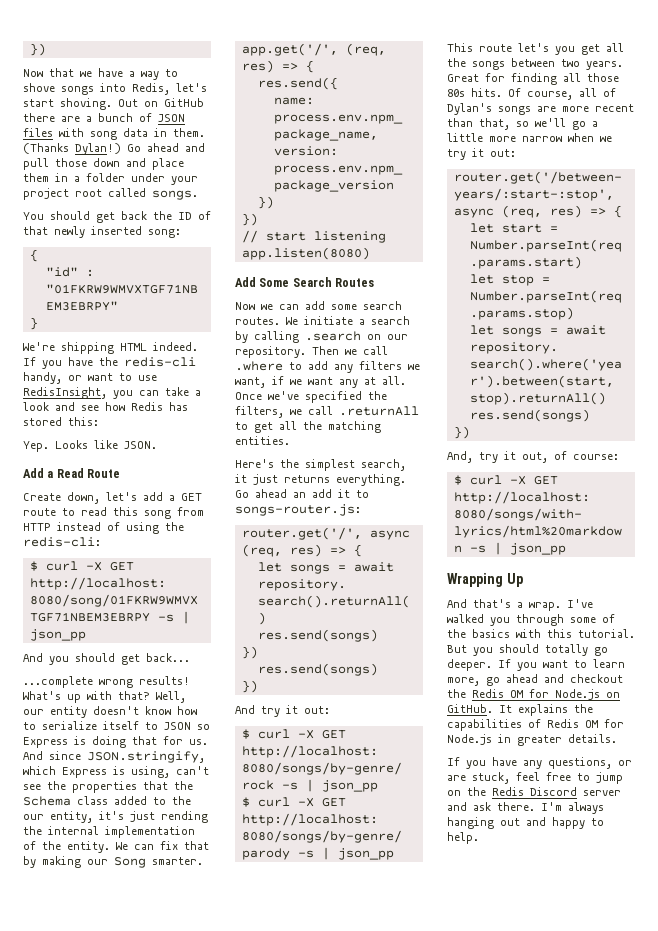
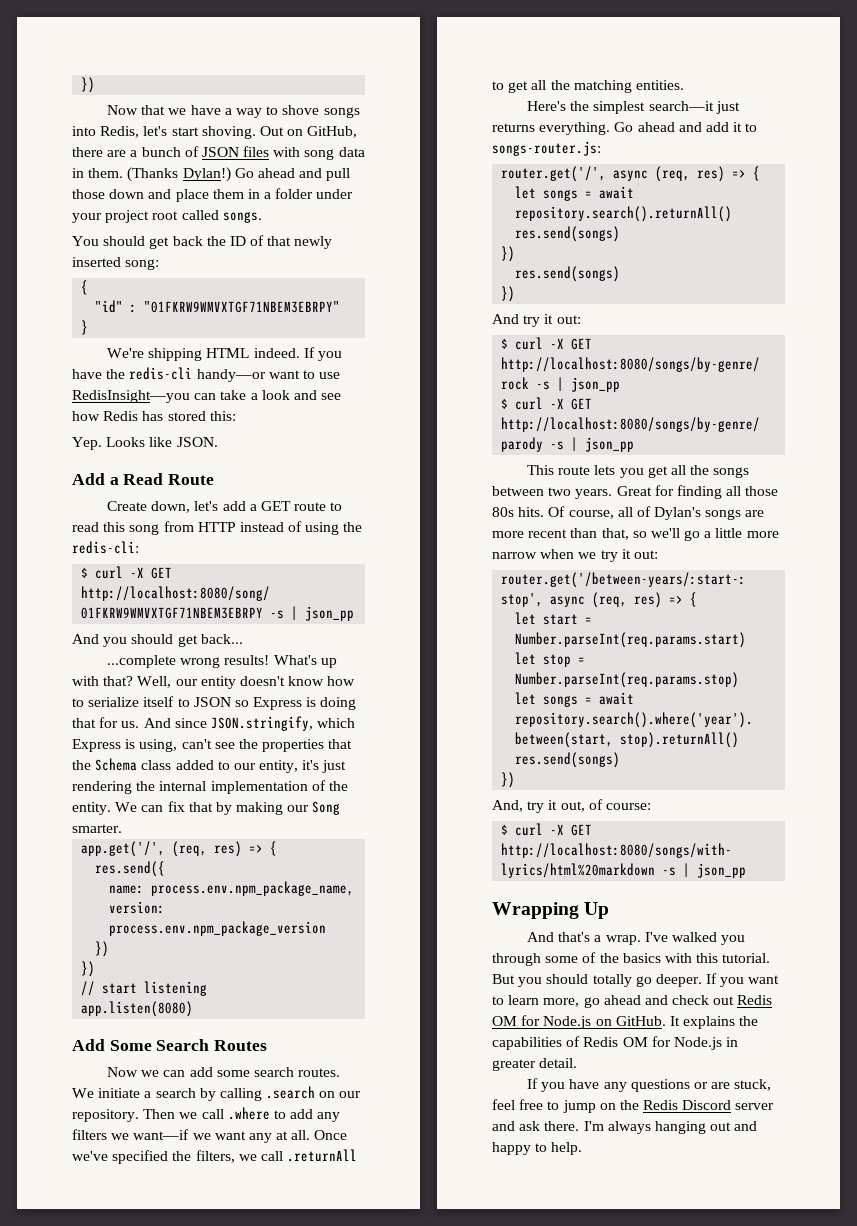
[164,98,204,107] GitHub -> [307,126,358,138] GitHub,
[23,372,82,384] handy, or -> [196,369,266,382] handy—or
[23,387,133,399] RedisInsight, you -> [72,390,190,403] RedisInsight—you
[172,796,191,805] the -> (230, 765) none
[161,811,208,823] rending -> [72,781,132,794] rendering
[235,376,284,388] want, if -> [133,1129,190,1140] want—if
[361,459,406,471] [235,474,247,483] search, it -> [648,101,714,111] search—it
[293,492,306,498] an -> [678,122,702,132] and
[518,43,549,52] let's -> [594,465,616,475] lets
[570,674,623,683] [447,689,466,698] checkout the -> [672,995,735,1005] check out
[568,734,617,743] details. -> [539,1058,578,1068] detail.
[548,757,612,769] questions, -> [630,1079,690,1092] questions

